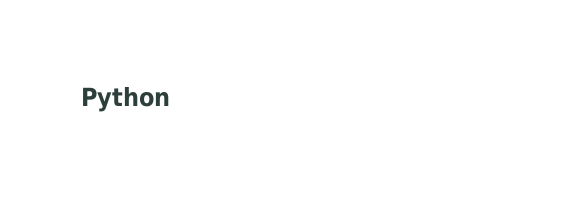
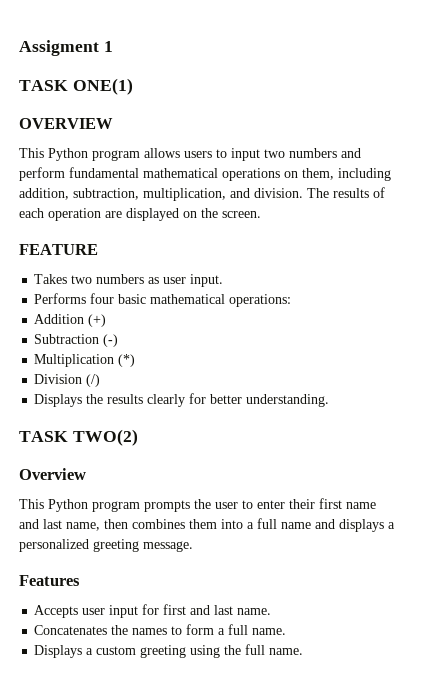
[81,87,170,112] Python -> [19,40,113,56] [19,78,133,95] [19,118,113,129] [19,148,361,161] [19,167,391,181] [19,187,385,201] [19,208,261,221] [19,244,98,255] [34,274,224,287] [34,293,292,307] [34,314,107,327] [34,334,119,347] [34,354,136,367] [34,374,101,387] [34,393,330,407] [19,429,138,446] [19,468,86,480] [19,498,376,512] [19,518,395,532] [19,539,193,552] [19,575,80,586] [34,604,272,618] [34,624,287,635] [34,644,304,658] Assigment 1 // TASK ONE(1) // OVERVIEW // This Python program allows users to input two numbers and perform fundamental mathematical operations on them, including addition, subtraction, multiplication, and division. The results of each operation are displayed on the screen. // FEATURE // Takes two numbers as user input. // Performs four basic mathematical operations: // Addition (+) // Subtraction (-) // Multiplication (*) // Division (/) // Displays the results clearly for better understanding. // TASK TWO(2) // Overview // This Python program prompts the user to enter their first name and last name, then combines them into a full name and displays a personalized greeting message. // Features // Accepts user input for first and last name. // Concatenates the names to form a full name. // Displays a custom greeting using the full name.

